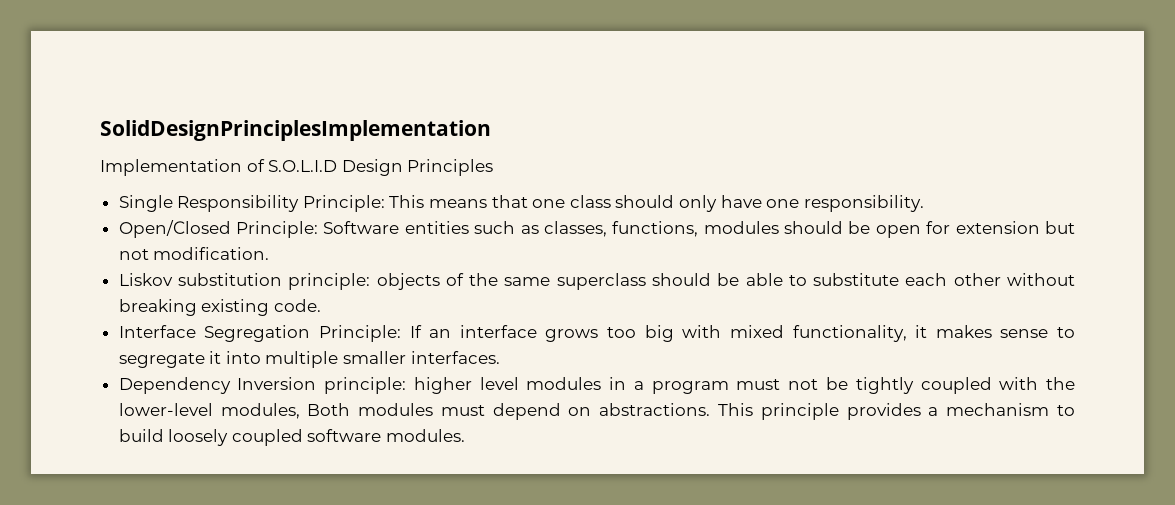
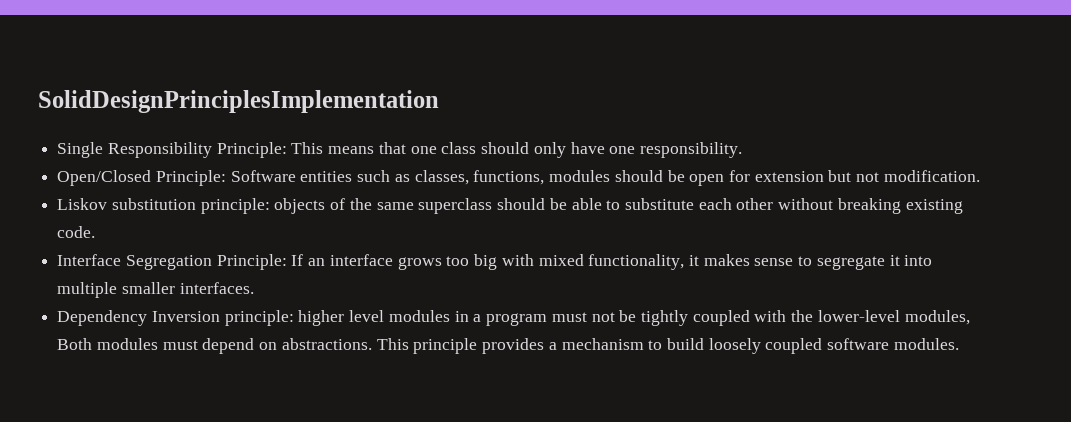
[100,159,494,176] // Implementation of S.O.L.I.D Design Principles -> (439, 101) none

